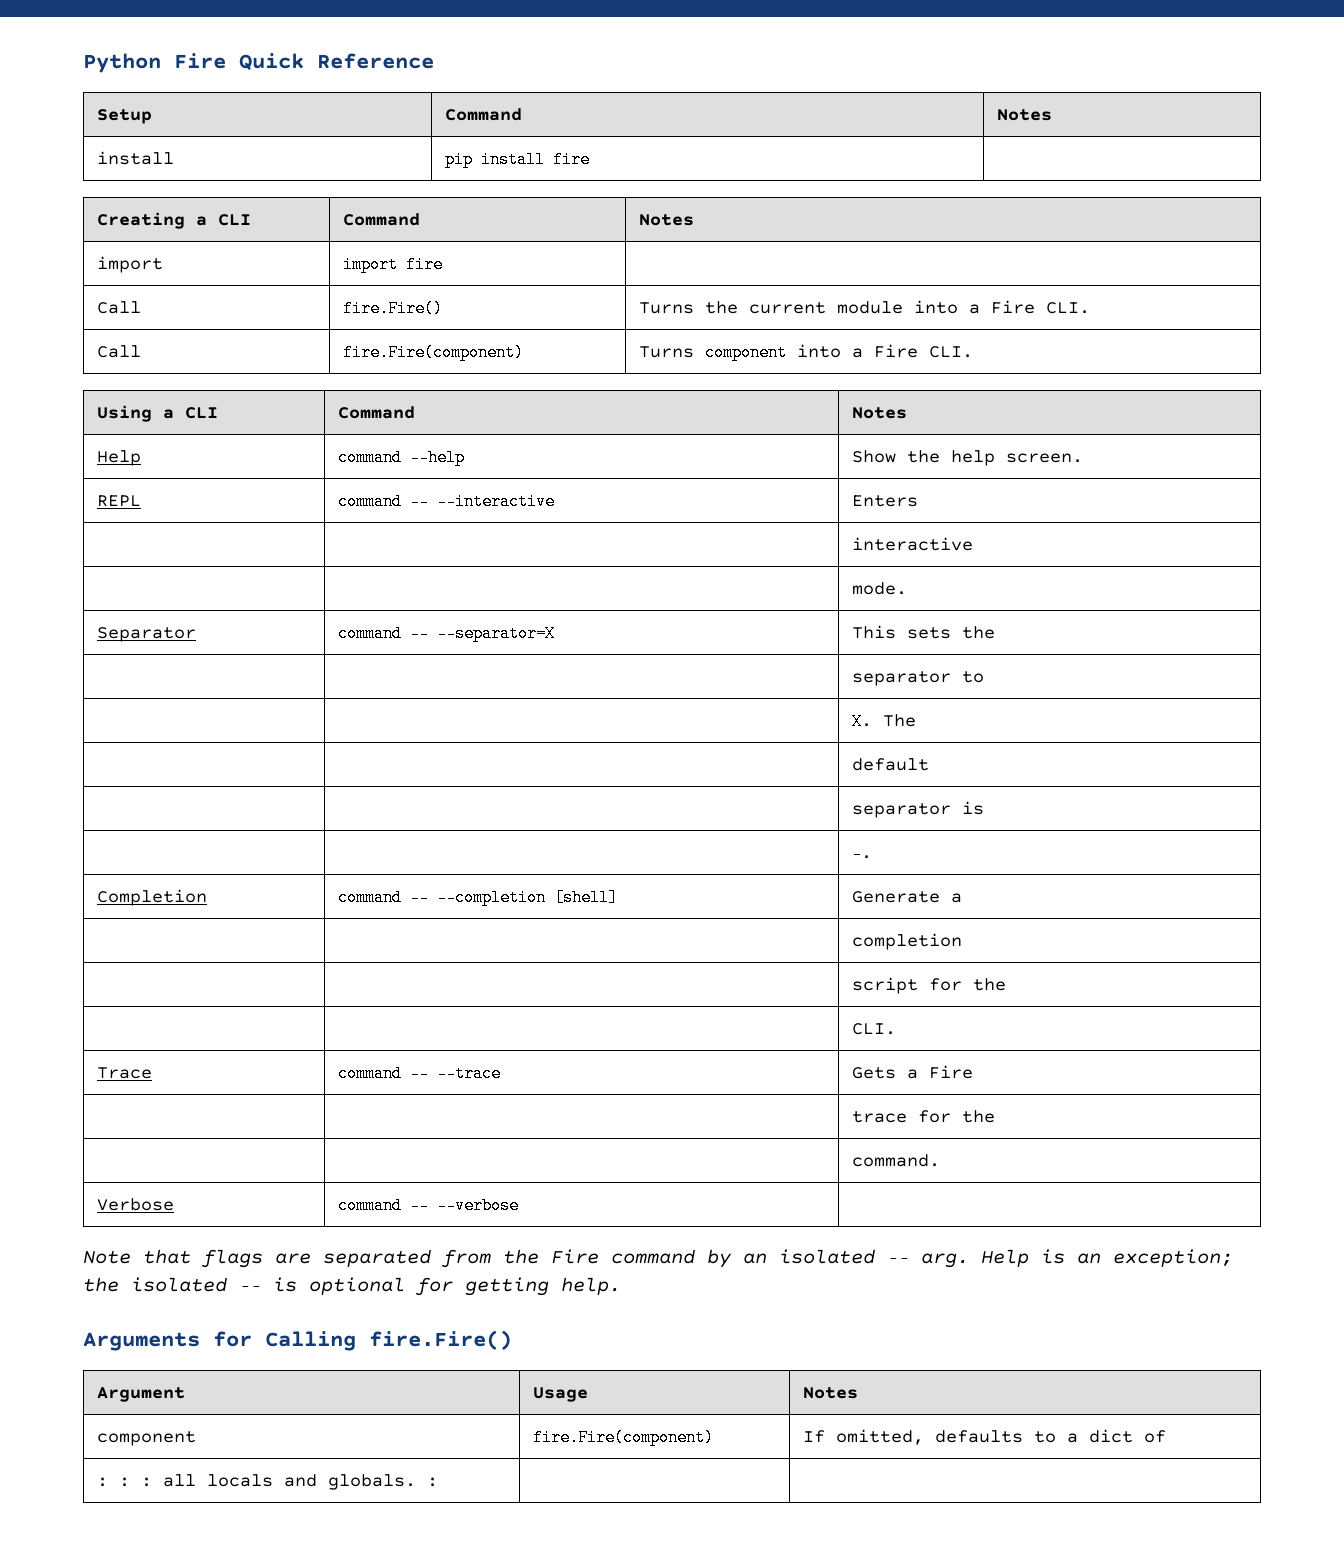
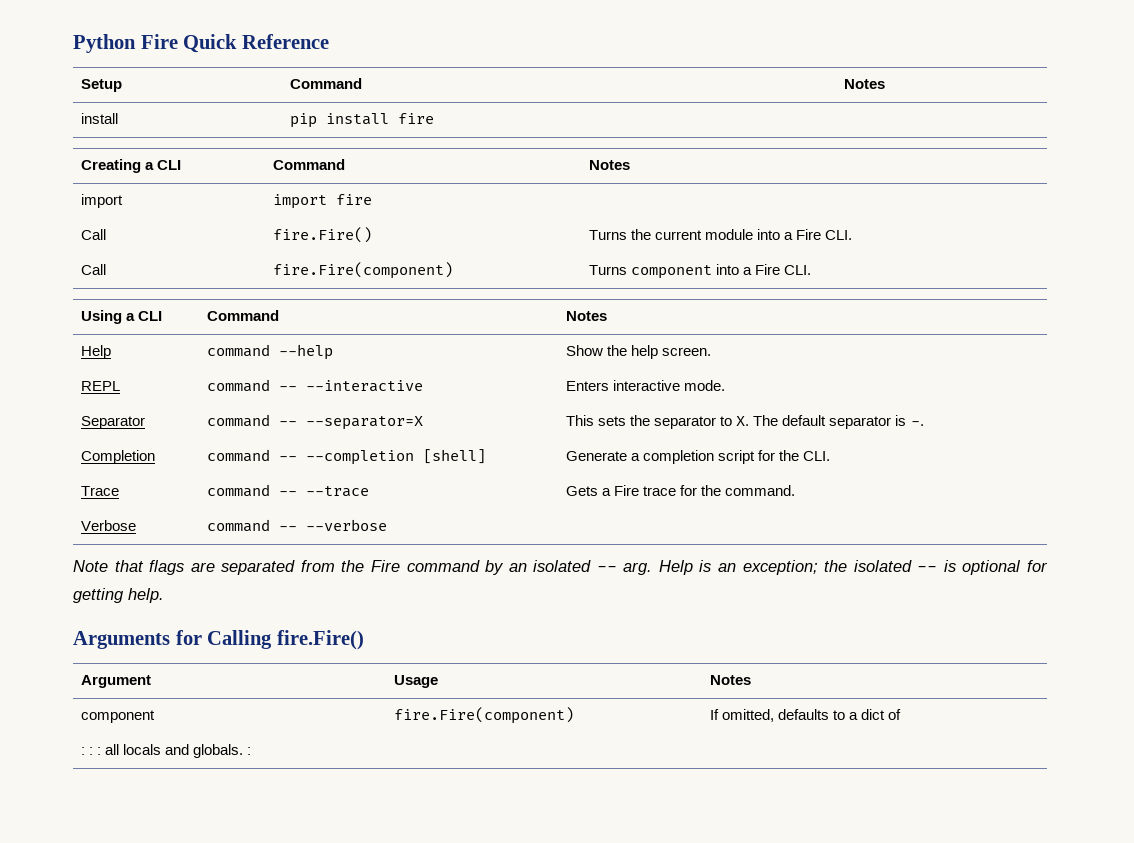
(918, 501) // | | -> (610, 386) none
(973, 544) // | | -> (681, 385) none
(995, 632) // | | -> (651, 420) none
(984, 677) // | | -> (733, 421) none
(916, 720) // | | -> (779, 420) none
(929, 764) // | | -> (827, 420) none
(984, 808) // | | -> (907, 420) none
(962, 898) // | | -> (641, 457) none
(962, 941) // | | -> (715, 457) none
(1006, 984) // | | -> (800, 455) none
(973, 1072) // | | -> (640, 490) none
(995, 1116) // | | -> (722, 490) none

